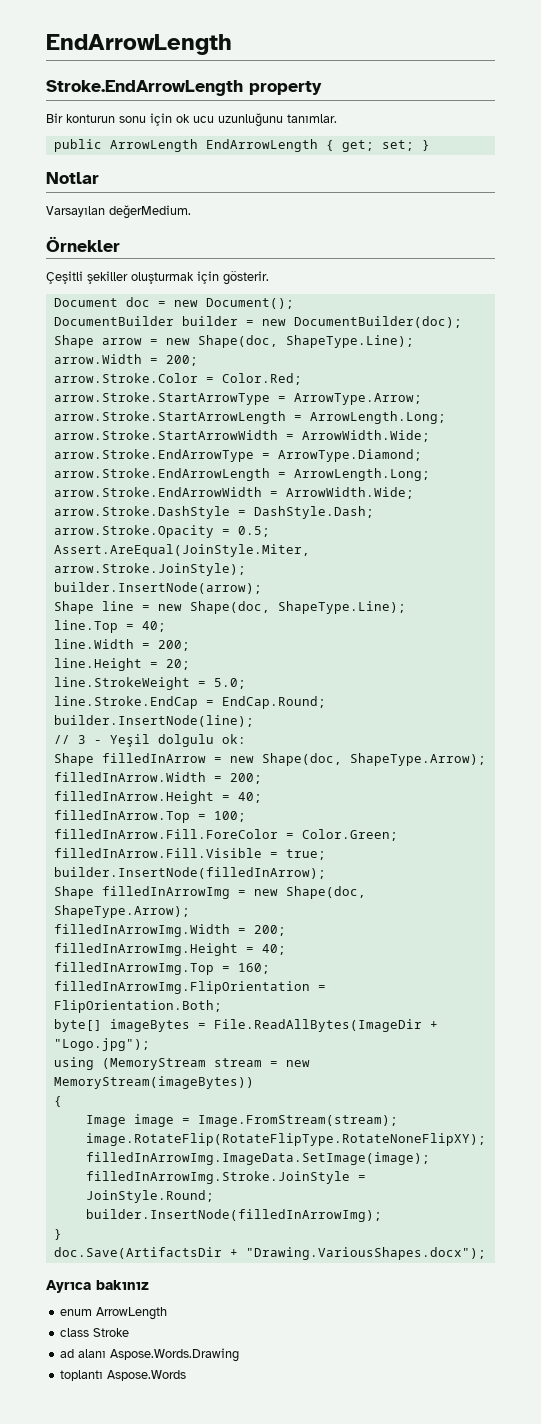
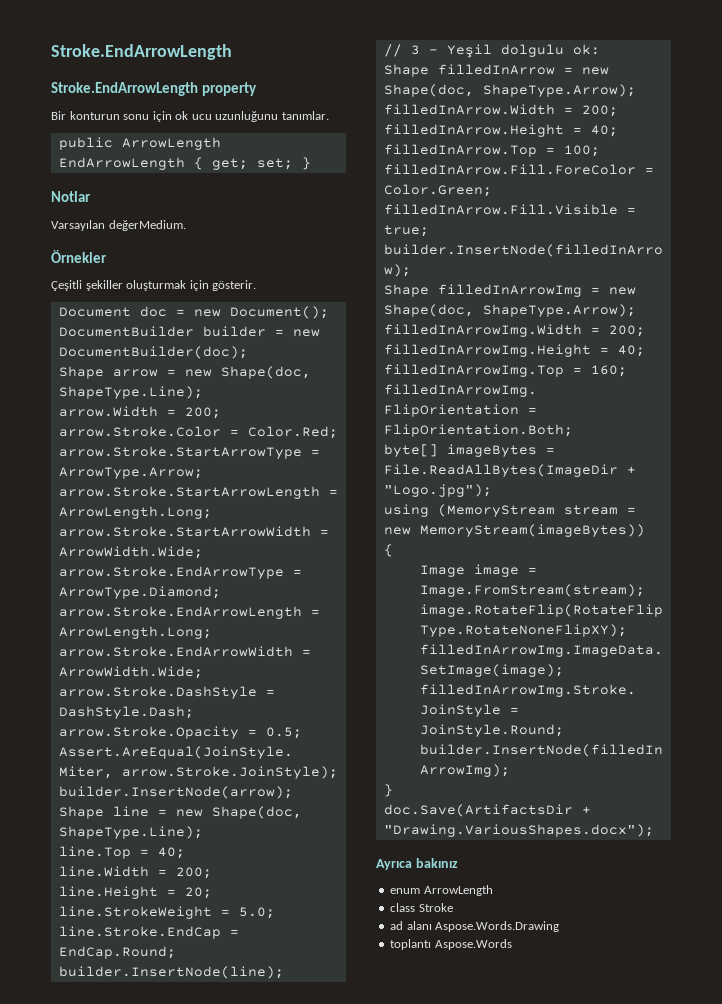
[46,34,232,55] EndArrowLength -> [51,44,232,60] Stroke.EndArrowLength

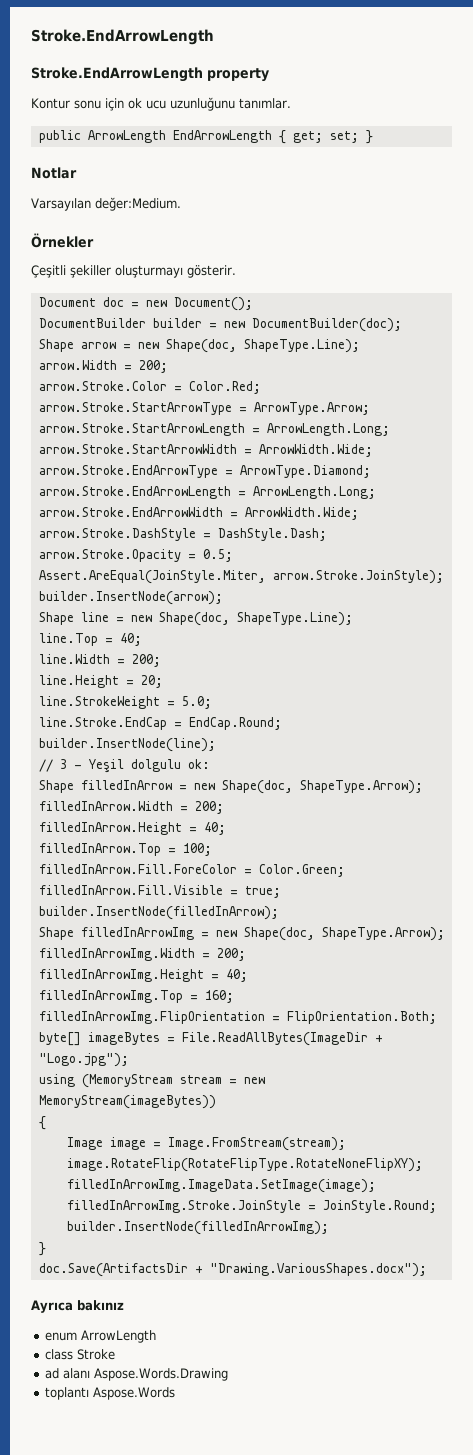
[51,111,120,120] Bir konturun -> [31,98,70,109] Kontur
[108,220,186,231] değerMedium. -> [95,197,181,211] değer:Medium.
[126,280,209,291] oluşturmak için -> [115,265,183,278] oluşturmayı

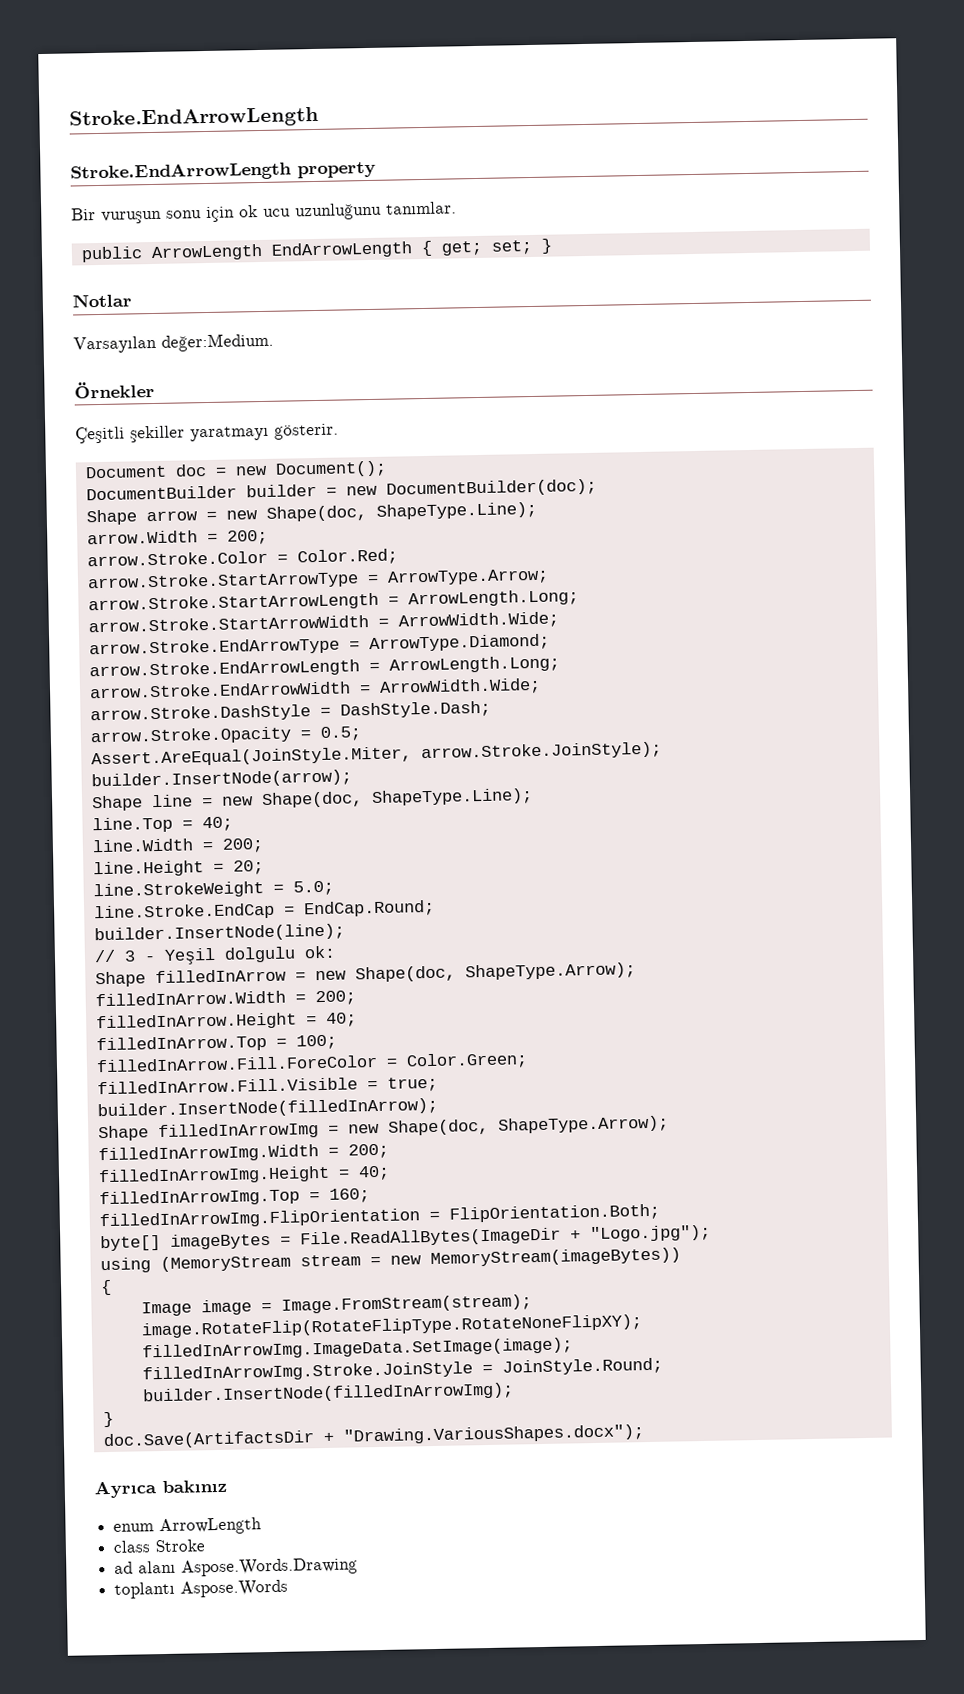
[31,98,70,109] Kontur -> [71,208,162,224] Bir vuruşun
[115,265,183,278] oluşturmayı -> [190,425,269,442] yaratmayı

